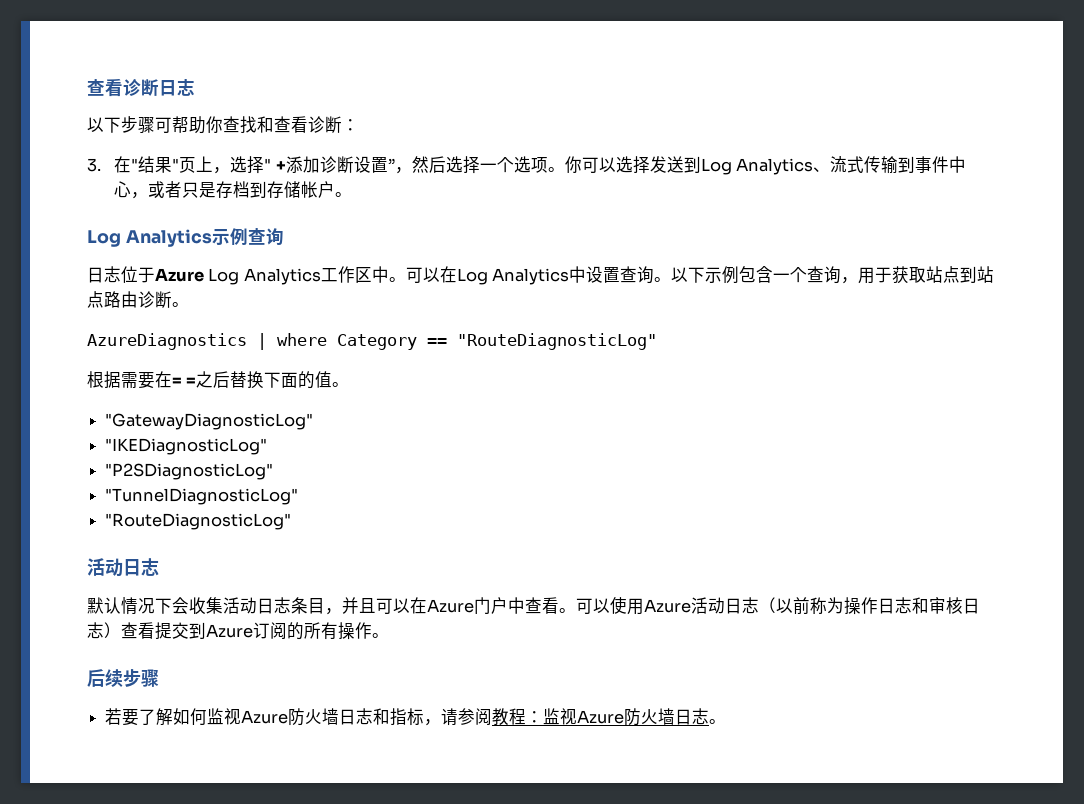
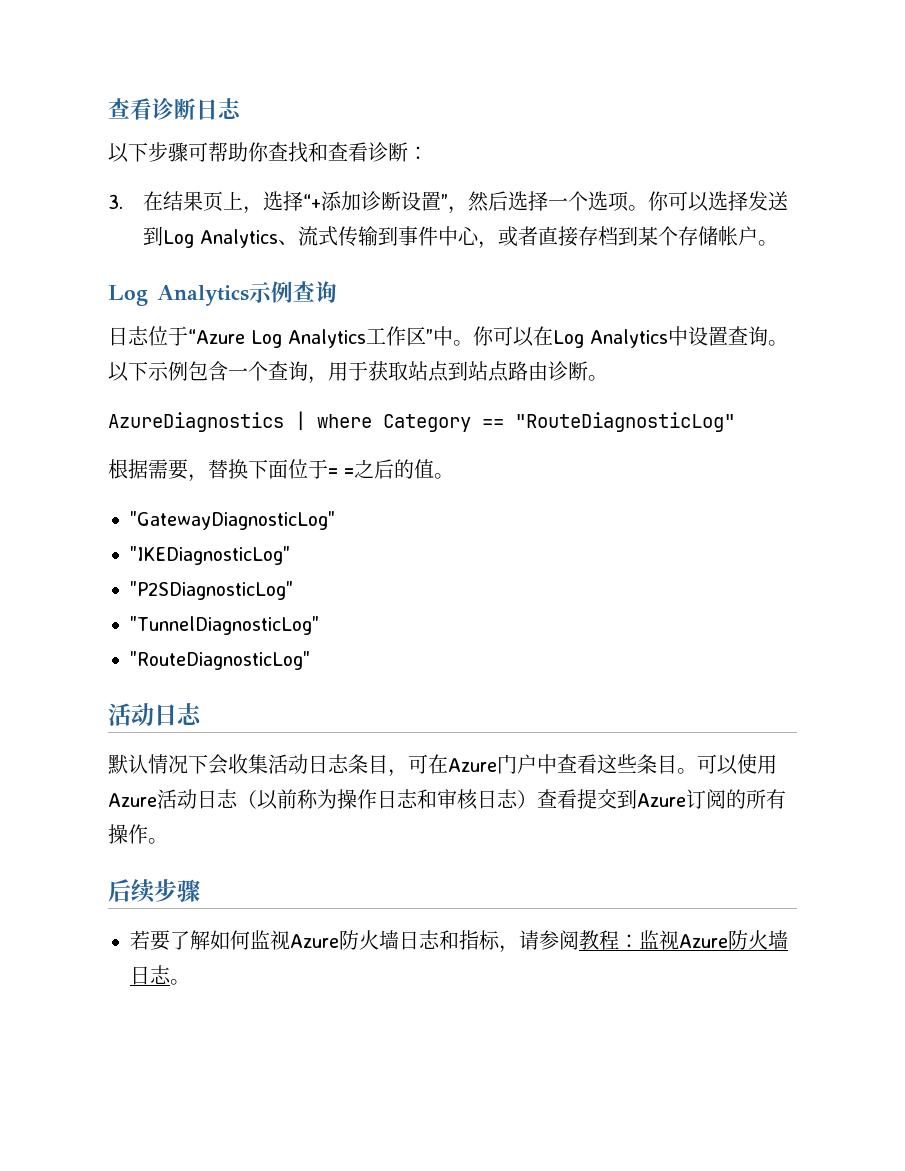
[131,156,180,173] "结果" -> [162,191,203,211] 结果
[264,158,286,171] " + -> [302,194,321,209] “+
[182,181,268,198] 只是存档到 -> [537,226,678,247] 直接存档到某个
[155,268,204,282] Azure -> [188,329,245,344] “Azure
[371,266,406,283] 中。 -> [425,326,494,346] ”中。你
[155,371,172,388] 在 -> [188,459,328,482] ，替换下面位于
[230,371,299,389] 替换下面 -> (394, 469) none
[342,597,410,614] 并且可以 -> [408,754,428,774] 可
(559, 605) none -> [597,754,677,774] 这些条目

